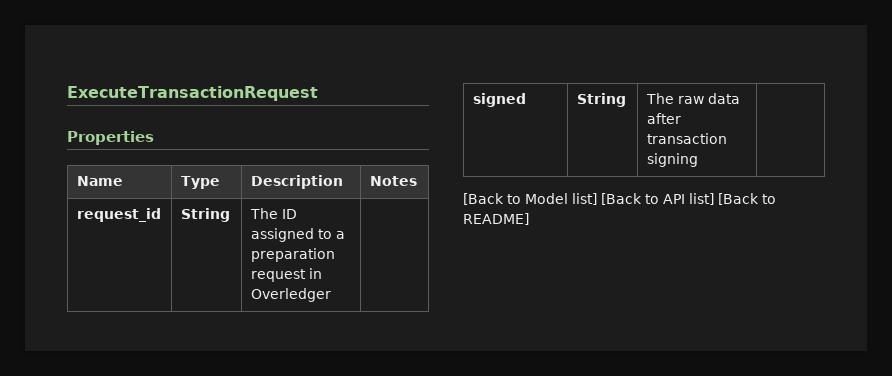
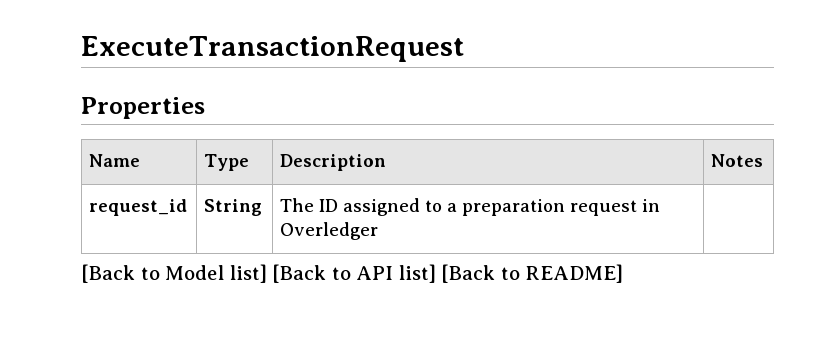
[472,93,526,107] [576,93,626,107] [645,93,740,104] [646,113,681,124] [646,133,727,144] [646,153,698,167] // signed | String | The raw data after transaction signing | -> (379, 231) none

